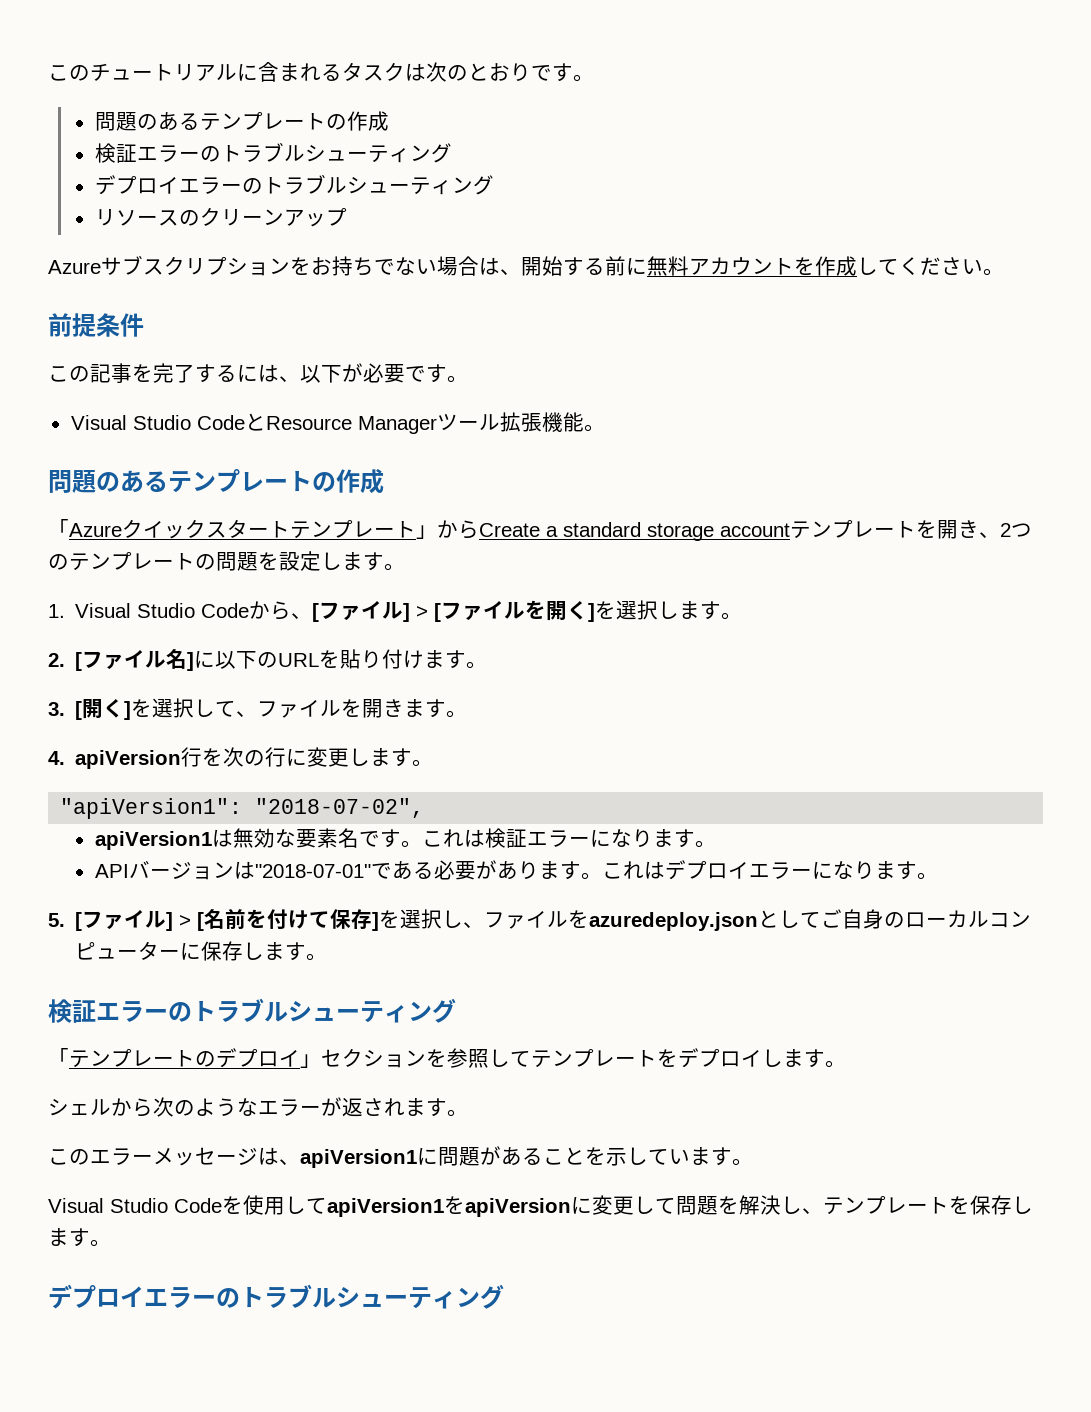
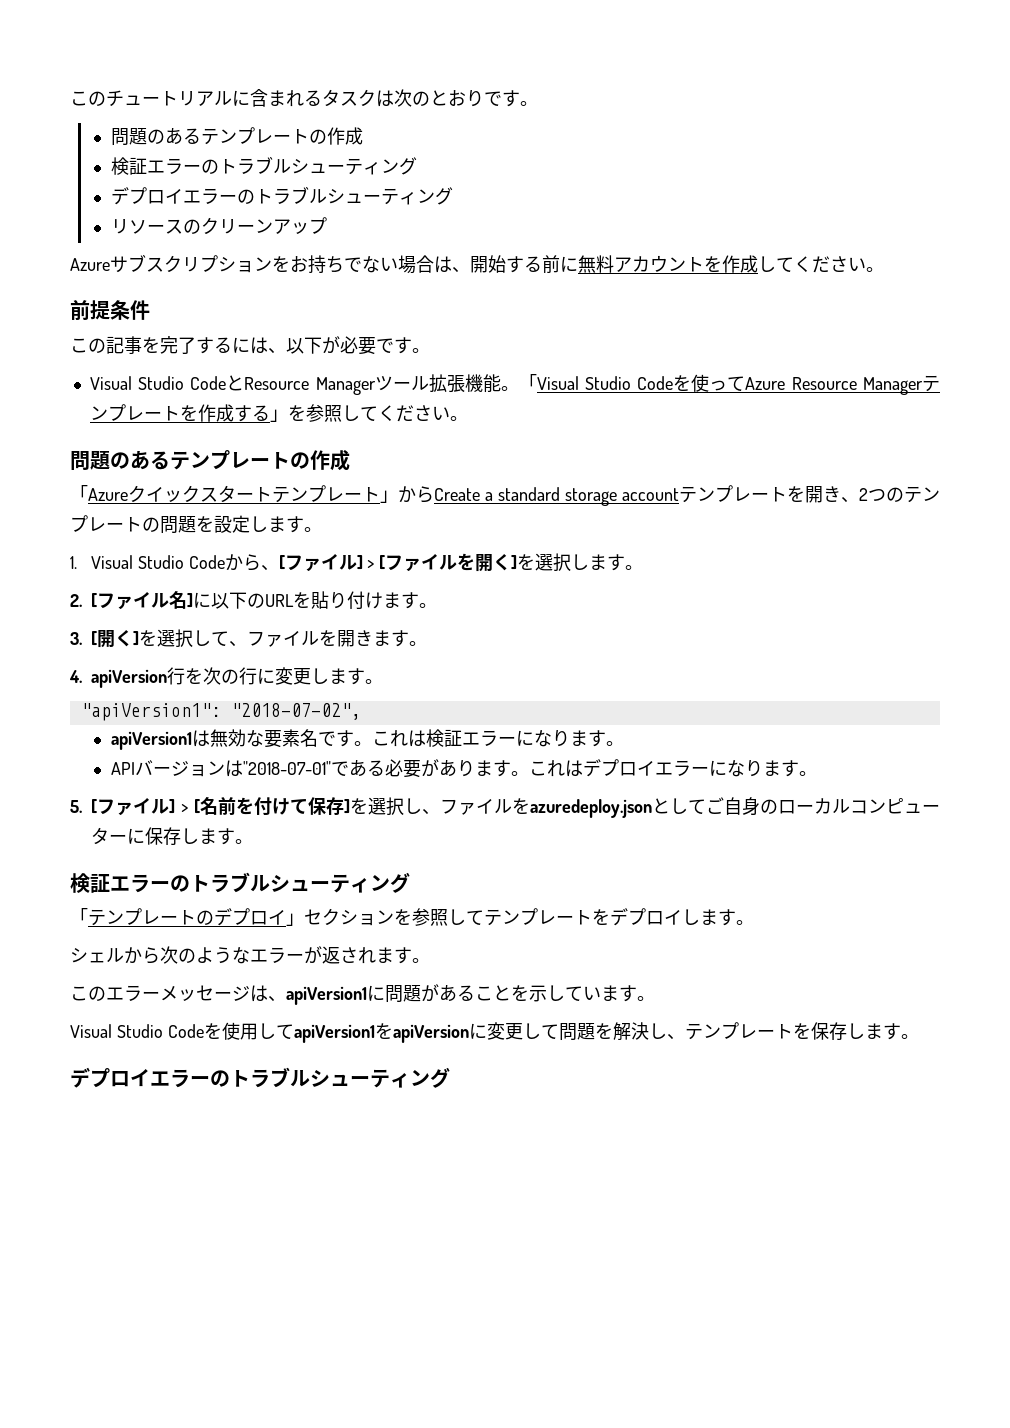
(605, 428) none -> [518,374,940,395] [89,404,468,422] 「Visual Studio Codeを使ってAzure Resource Managerテンプレートを作成する」を参照してください。

